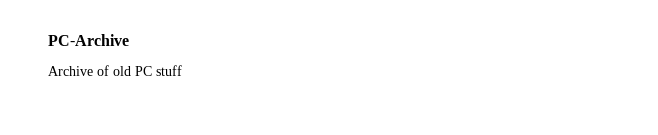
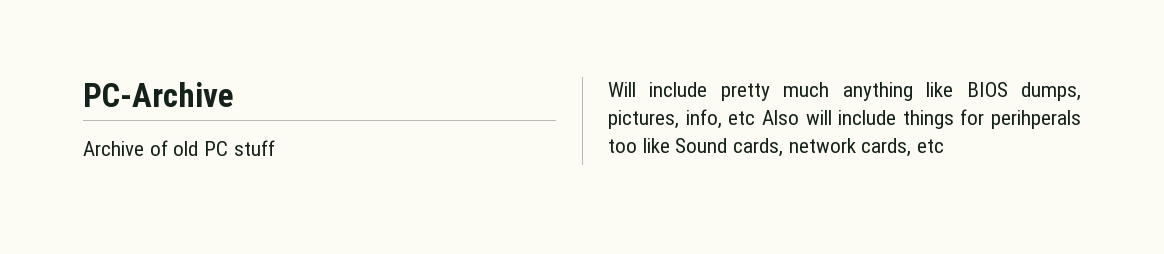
(182, 70) none -> [608,82,1081,101] [608,109,1081,129] [608,138,945,157] // Will include pretty much anything like BIOS dumps, pictures, info, etc Also will include things for perihperals too like Sound cards, network cards, etc

